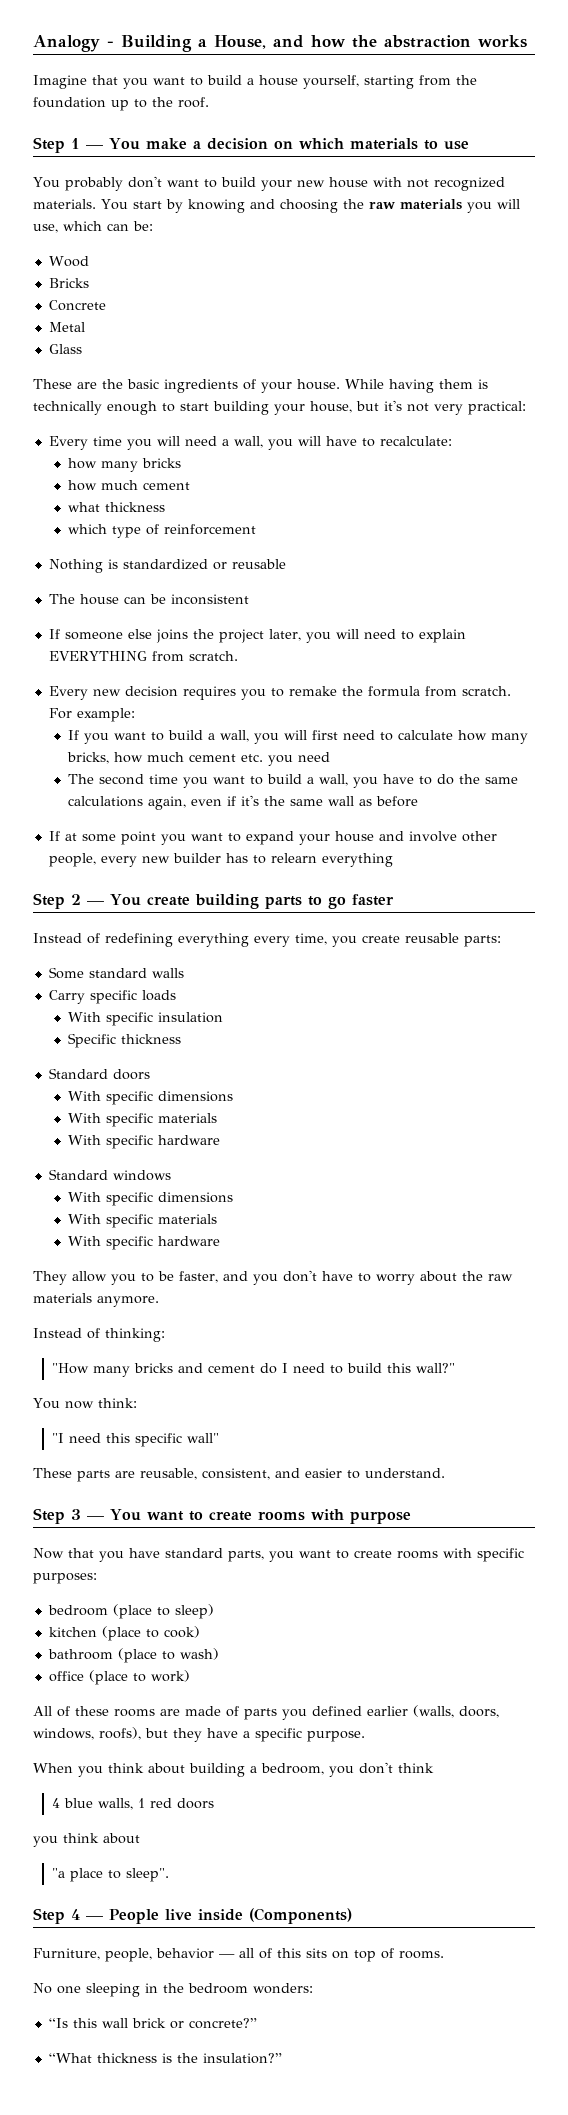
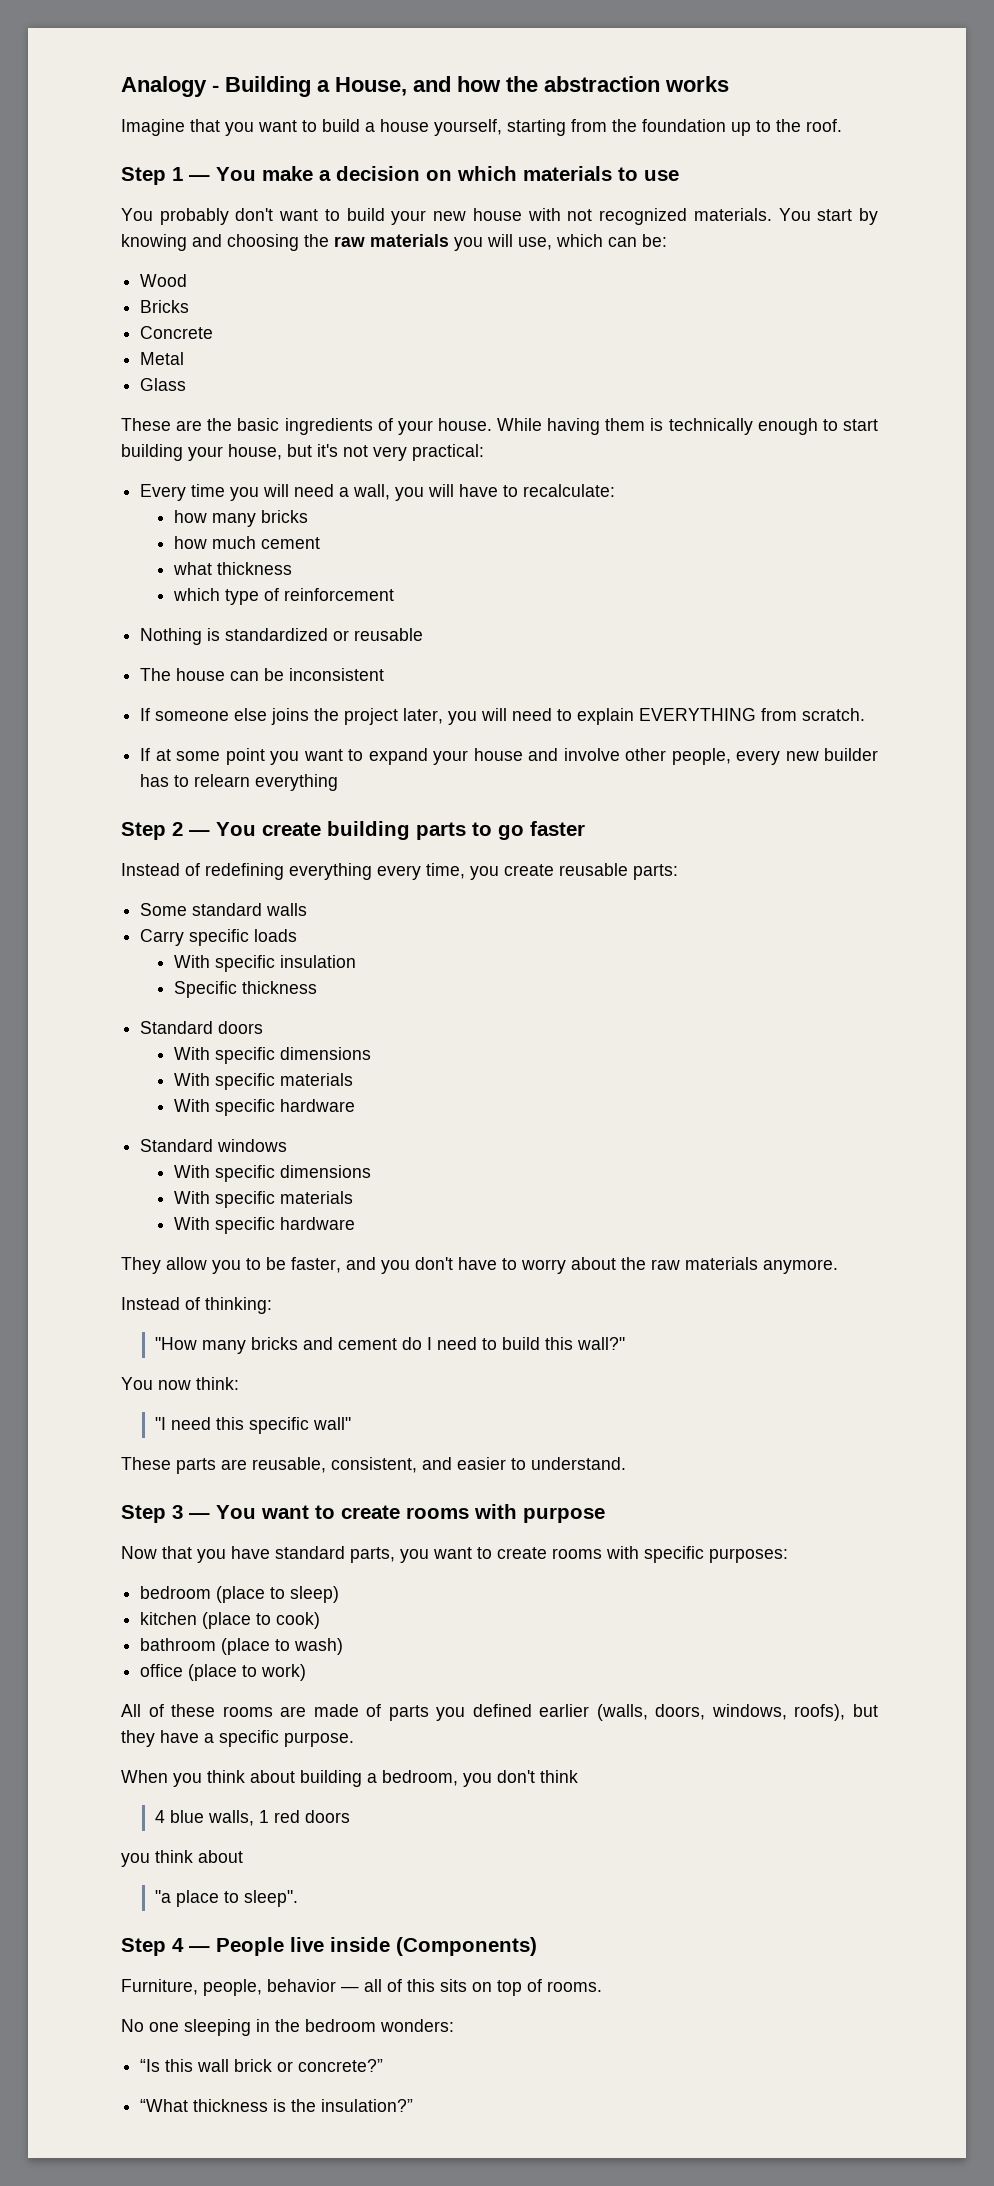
[48,686,511,700] [48,708,135,722] [67,730,528,744] [66,752,330,766] [67,774,518,788] [67,795,418,810] // Every new decision requires you to remake the formula from scratch. For example: // If you want to build a wall, you will first need to calculate how many bricks, how much cement etc. you need // The second time you want to build a wall, you have to do the same calculations again, even if it's the same wall as before -> (866, 714) none

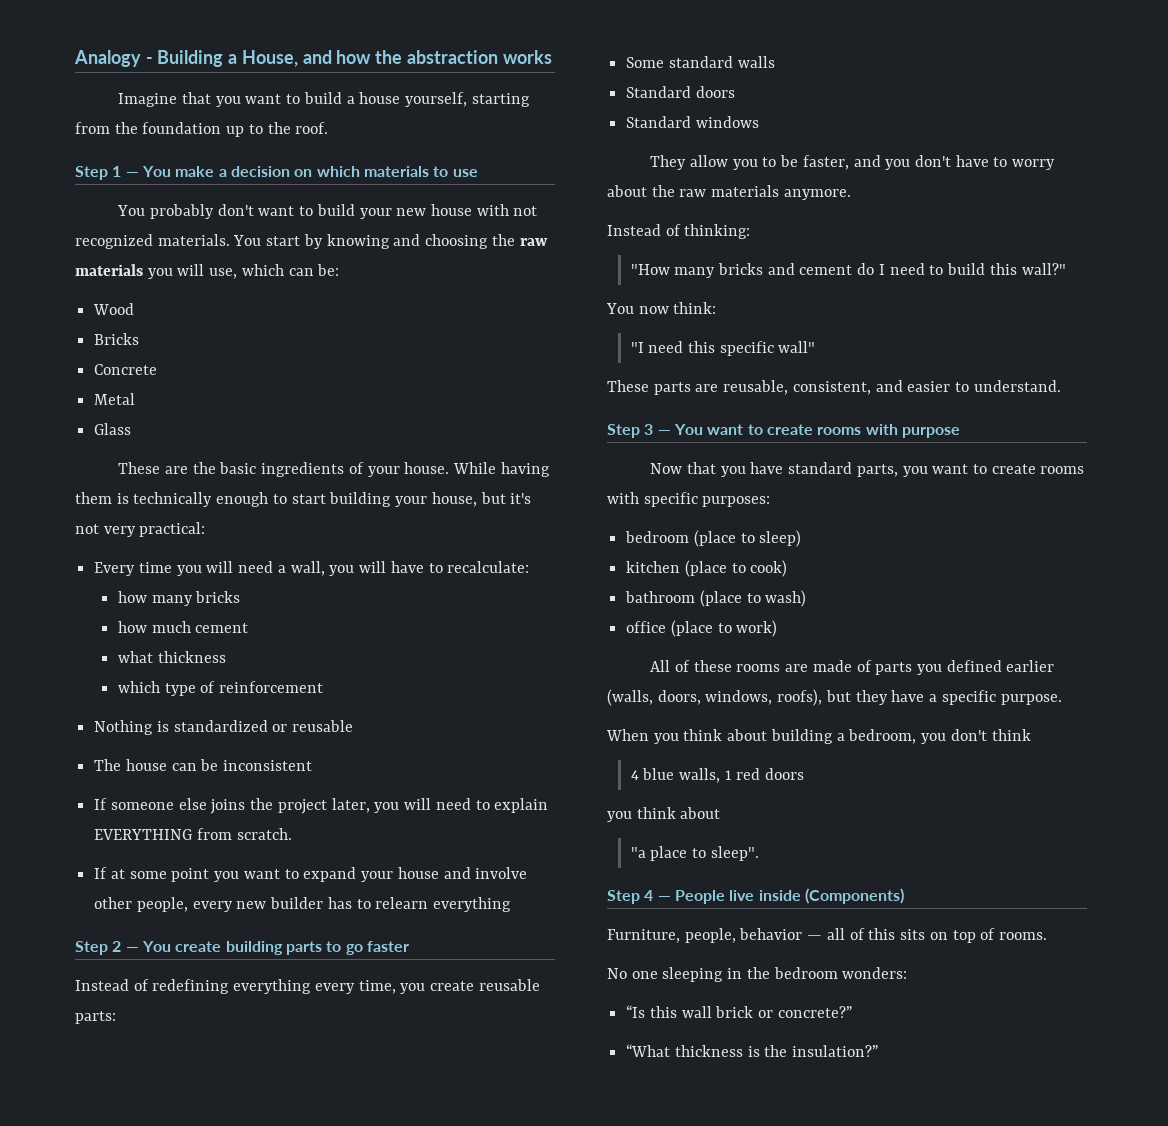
[140,929,298,946] [173,955,356,972] [173,981,317,998] [140,1021,264,1034] [173,1047,371,1064] [173,1073,353,1090] [173,1099,355,1116] [140,1139,288,1152] [173,1165,371,1182] [173,1191,353,1208] [173,1217,355,1234] Carry specific loads // With specific insulation // Specific thickness // Standard doors // With specific dimensions // With specific materials // With specific hardware // Standard windows // With specific dimensions // With specific materials // With specific hardware -> [626,86,735,98] [626,116,759,128] Standard doors // Standard windows

